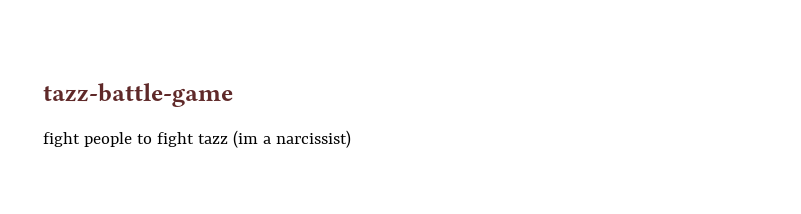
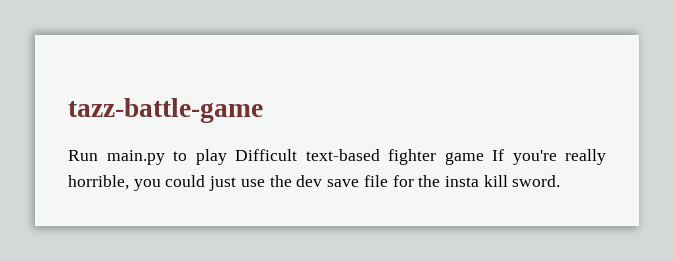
[43,130,351,148] fight people to fight tazz (im a narcissist) -> [68,149,606,165] [68,175,561,191] Run main.py to play Difficult text-based fighter game If you're really horrible, you could just use the dev save file for the insta kill sword.

